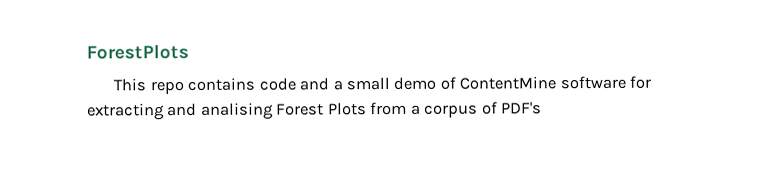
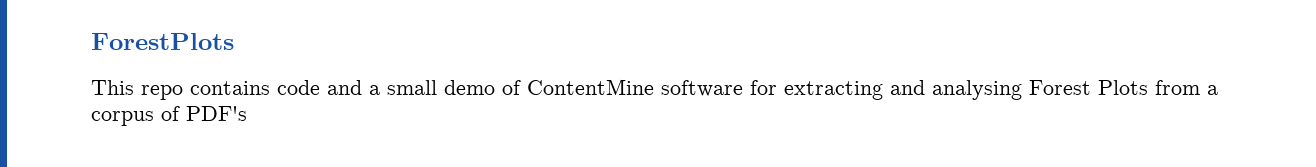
[200,102,274,120] analising -> [932,80,1022,100] analysing

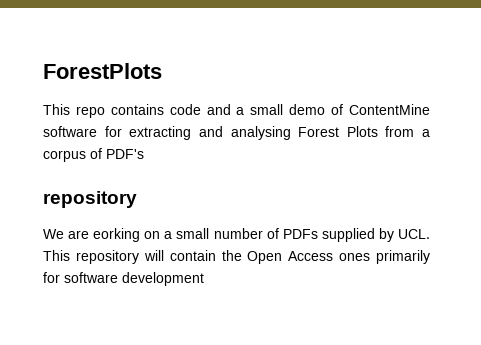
(247, 113) none -> [43,191,137,208] [43,228,430,242] [43,250,430,264] [43,272,204,286] // repository // We are eorking on a small number of PDFs supplied by UCL. This repository will contain the Open Access ones primarily for software development

